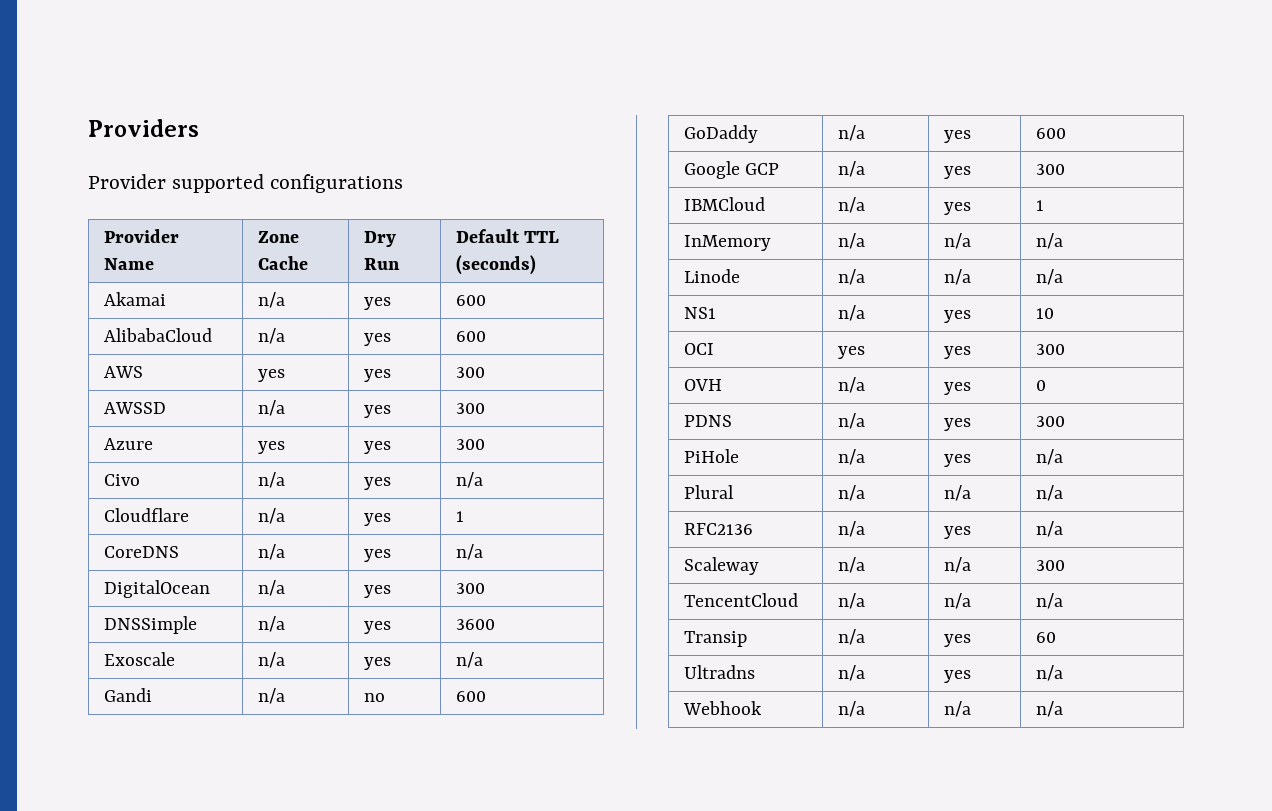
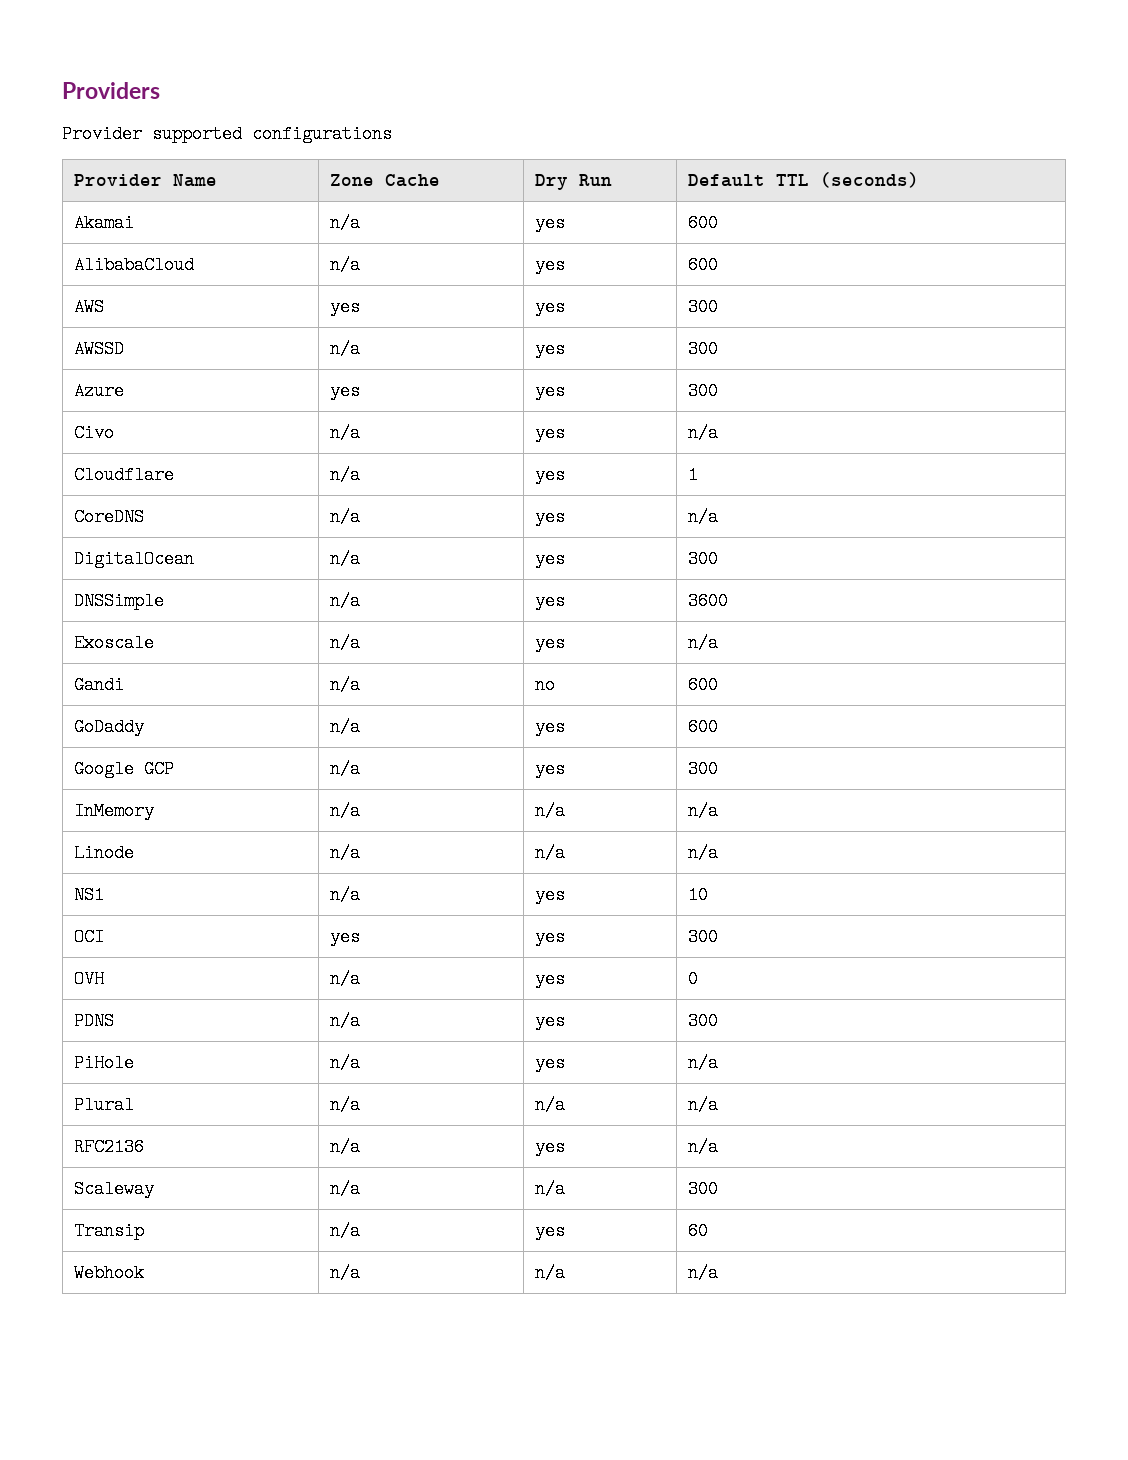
[683,197,765,211] [837,197,865,213] [943,202,971,215] [1035,200,1044,211] // IBMCloud | n/a | yes | 1 -> (718, 769) none
[683,593,798,607] [837,593,865,609] [943,593,971,609] [1035,593,1063,609] // TencentCloud | n/a | n/a | n/a -> (718, 1189) none
[683,665,755,679] [837,665,865,681] [943,670,971,683] [1035,665,1063,681] // Ultradns | n/a | yes | n/a -> (708, 1231) none

